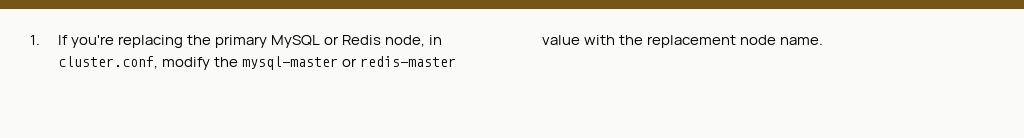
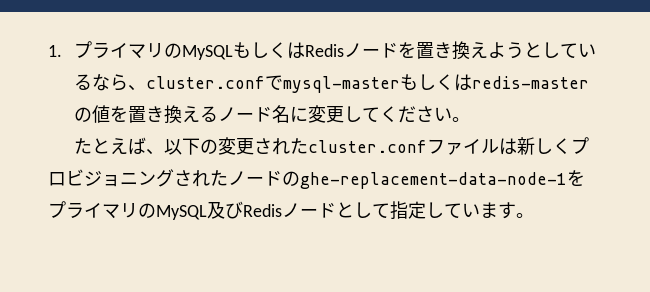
[57,35,443,48] [57,56,456,70] [541,35,823,48] If you're replacing the primary MySQL or Redis node, in cluster.conf, modify the mysql-master or redis-master value with the replacement node name. -> [73,41,596,60] [73,74,589,93] [73,105,470,124] [73,137,589,155] [48,169,585,189] [48,201,534,220] プライマリのMySQLもしくはRedisノードを置き換えようとしているなら、cluster.confでmysql-masterもしくはredis-masterの値を置き換えるノード名に変更してください。 // たとえば、以下の変更されたcluster.confファイルは新しくプロビジョニングされたノードのghe-replacement-data-node-1をプライマリのMySQL及びRedisノードとして指定しています。

